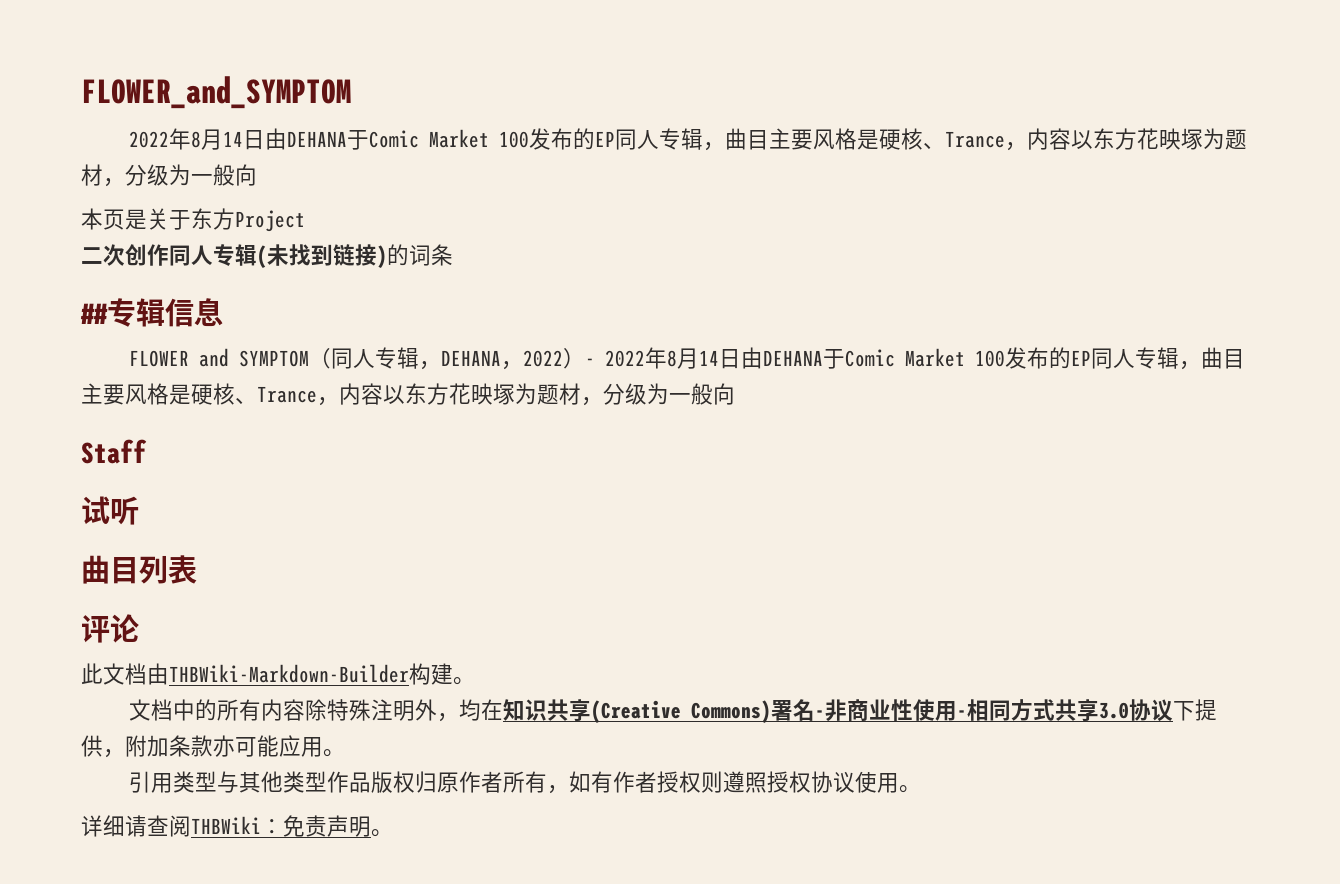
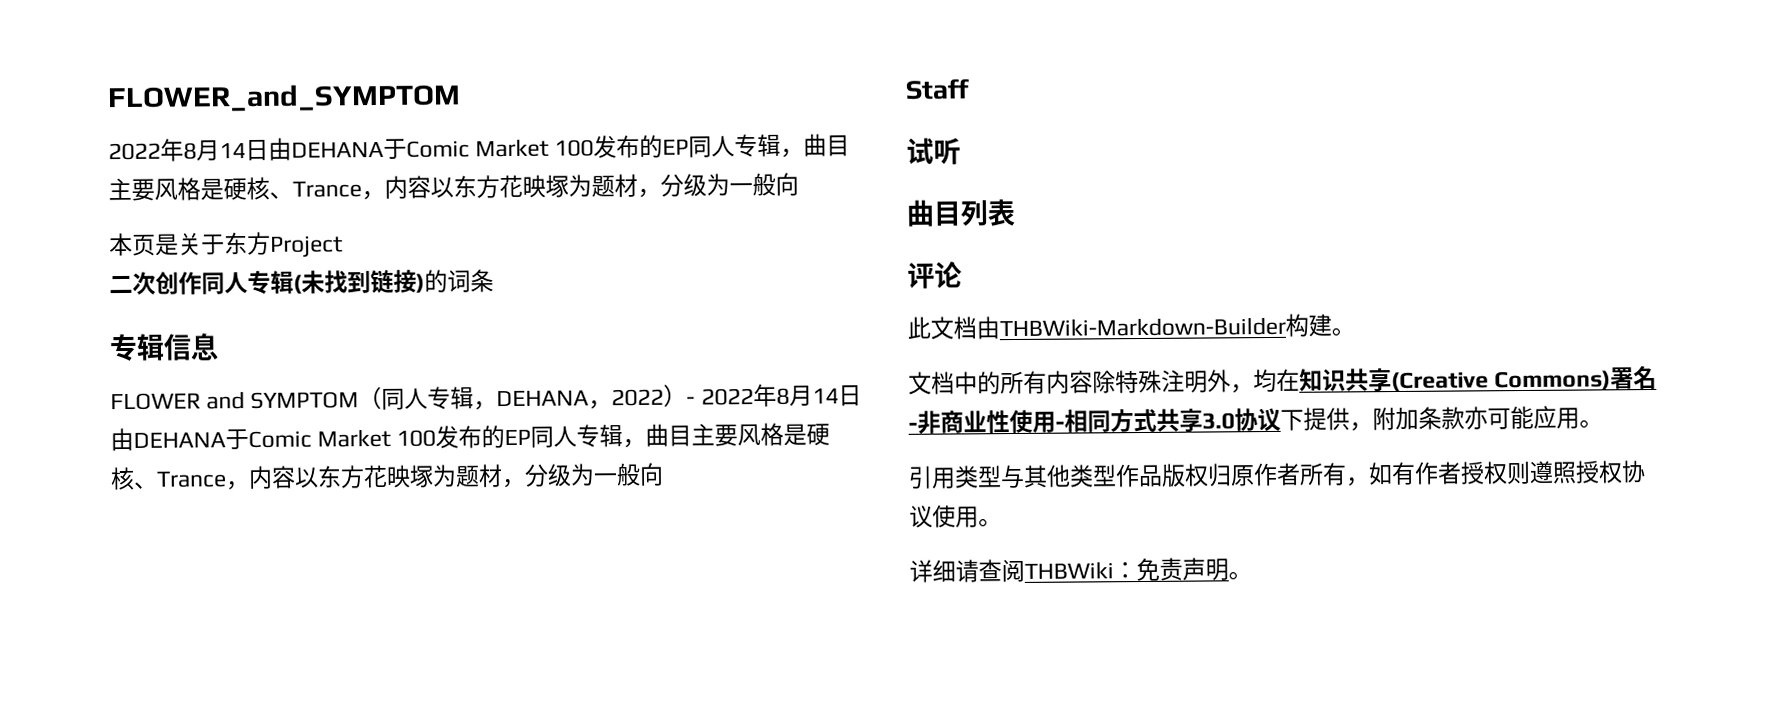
[80,303,108,324] ## -> (494, 281) none

